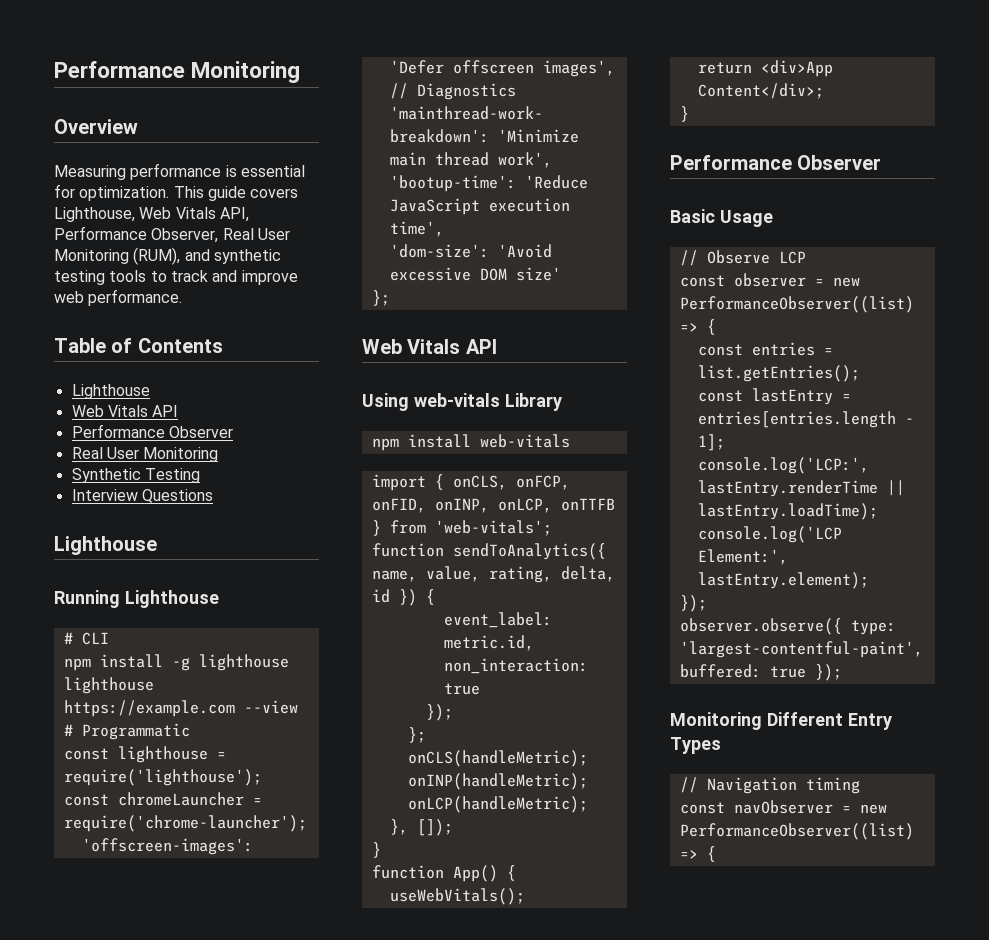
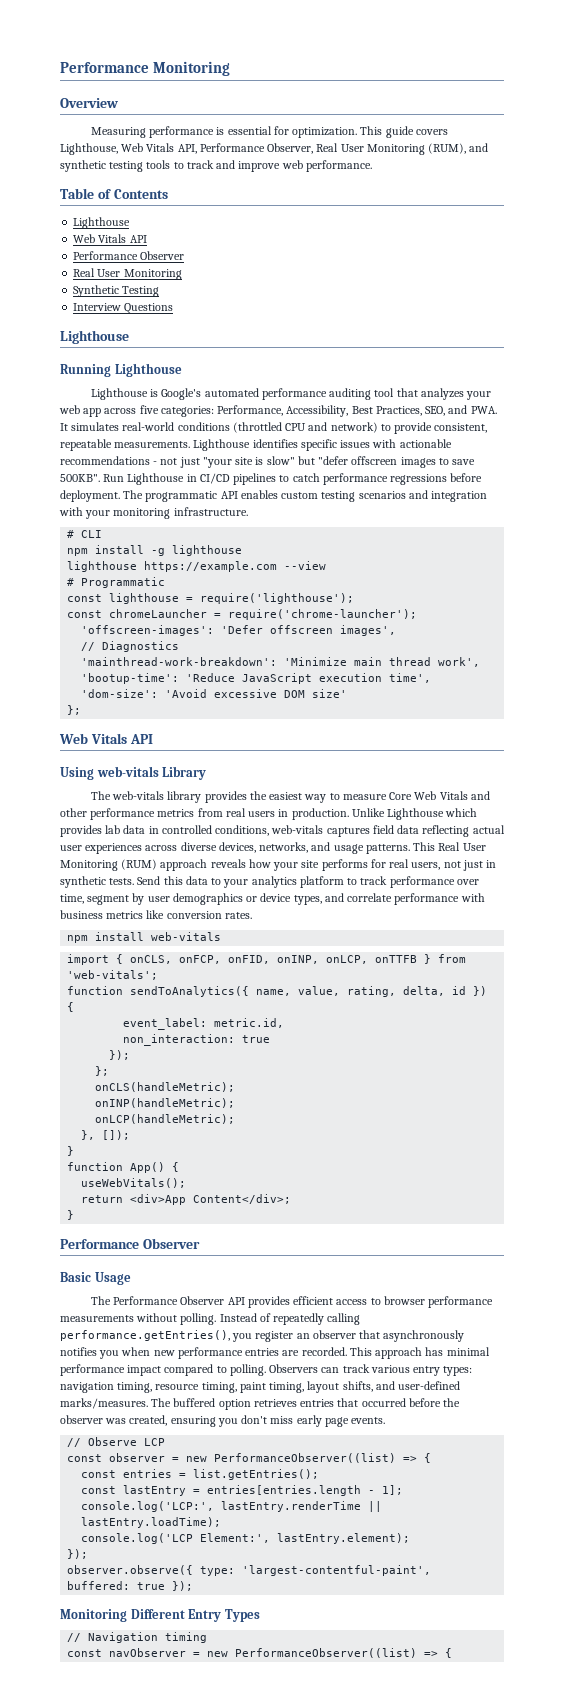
(219, 599) none -> [90,388,492,400] [59,405,497,417] [60,422,488,434] [60,439,452,451] [60,456,476,468] [60,473,483,485] [60,490,488,502] [59,507,248,519] // Lighthouse is Google's automated performance auditing tool that analyzes your web app across five categories: Performance, Accessibility, Best Practices, SEO, and PWA. It simulates real-world conditions (throttled CPU and network) to provide consistent, repeatable measurements. Lighthouse identifies specific issues with actionable recommendations - not just "your site is slow" but "defer offscreen images to save 500KB". Run Lighthouse in CI/CD pipelines to catch performance regressions before deployment. The programmatic API enables custom testing scenarios and integration with your monitoring infrastructure.
(562, 402) none -> [90,791,490,803] [60,808,478,820] [60,825,505,837] [60,842,486,854] [60,859,497,871] [60,876,479,888] [60,893,485,905] [60,910,252,919] // The web-vitals library provides the easiest way to measure Core Web Vitals and other performance metrics from real users in production. Unlike Lighthouse which provides lab data in controlled conditions, web-vitals captures field data reflecting actual user experiences across diverse devices, networks, and usage patterns. This Real User Monitoring (RUM) approach reveals how your site performs for real users, not just in synthetic tests. Send this data to your analytics platform to track performance over time, segment by user demographics or device types, and correlate performance with business metrics like conversion rates.
(773, 218) none -> [90,1296,494,1308] [60,1313,361,1325] [60,1330,465,1342] [60,1347,490,1359] [60,1364,473,1376] [60,1381,461,1393] [60,1398,461,1410] [60,1415,386,1427] // The Performance Observer API provides efficient access to browser performance measurements without polling. Instead of repeatedly calling performance.getEntries(), you register an observer that asynchronously notifies you when new performance entries are recorded. This approach has minimal performance impact compared to polling. Observers can track various entry types: navigation timing, resource timing, paint timing, layout shifts, and user-defined marks/measures. The buffered option retrieves entries that occurred before the observer was created, ensuring you don't miss early page events.

